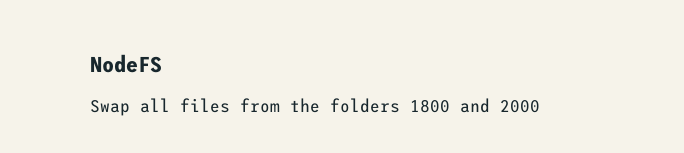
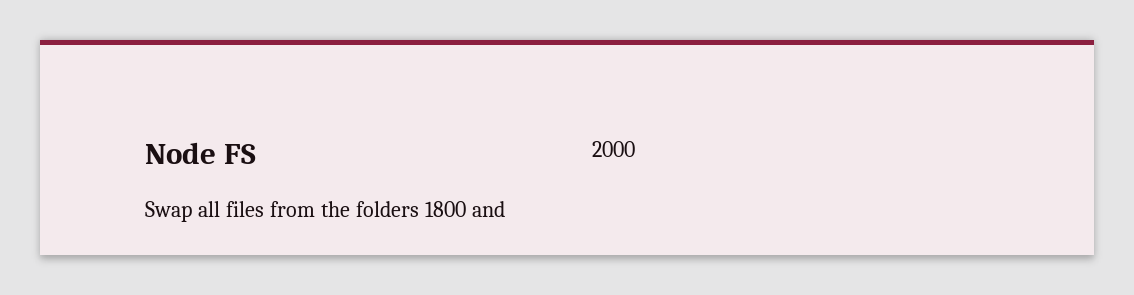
[90,54,162,73] NodeFS -> [145,142,257,164] Node FS

